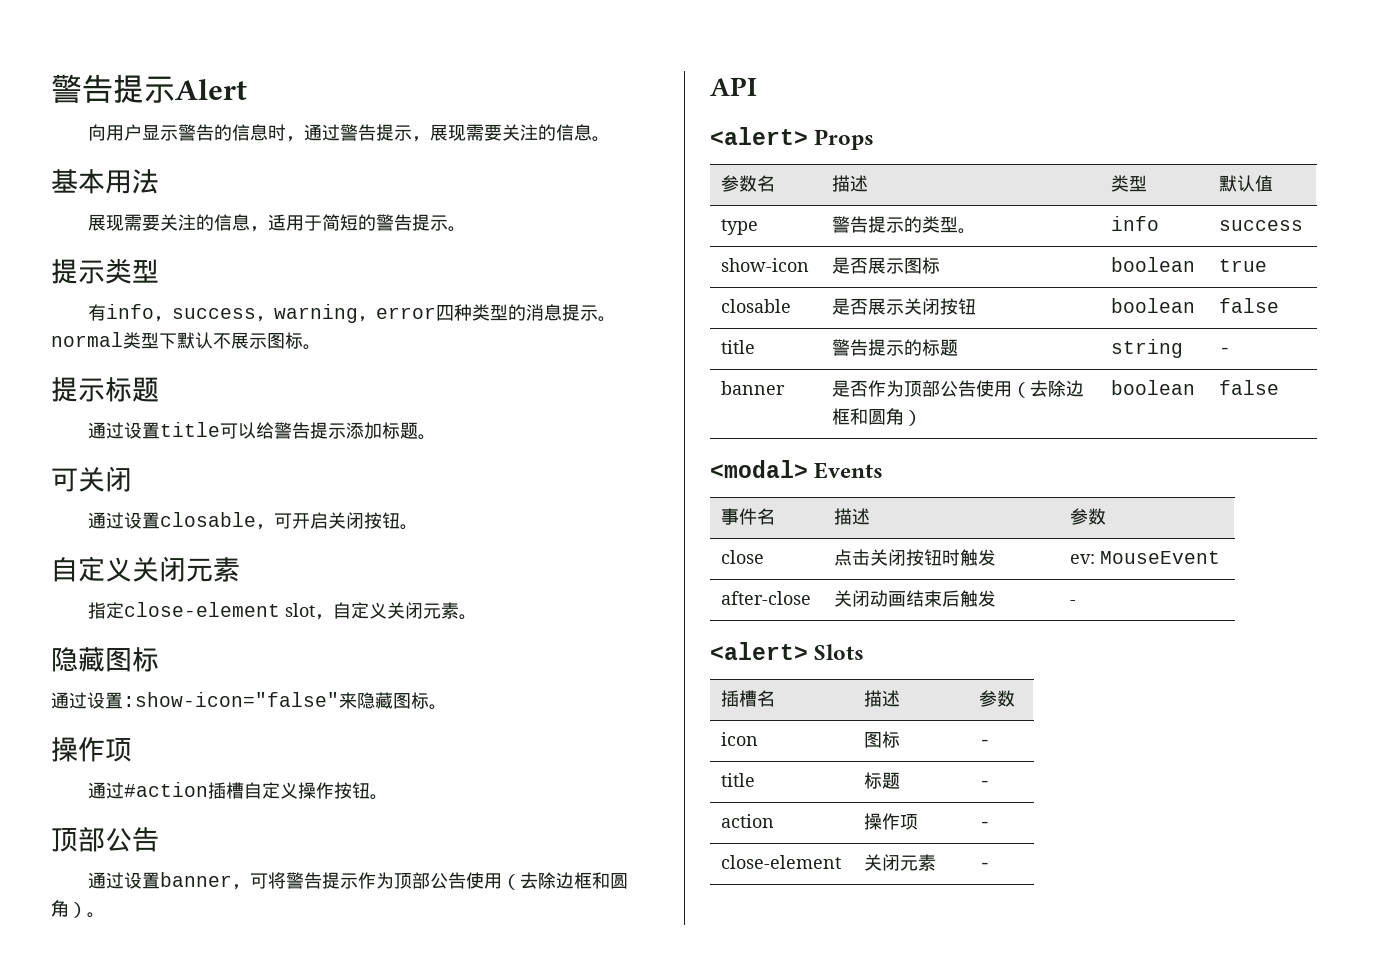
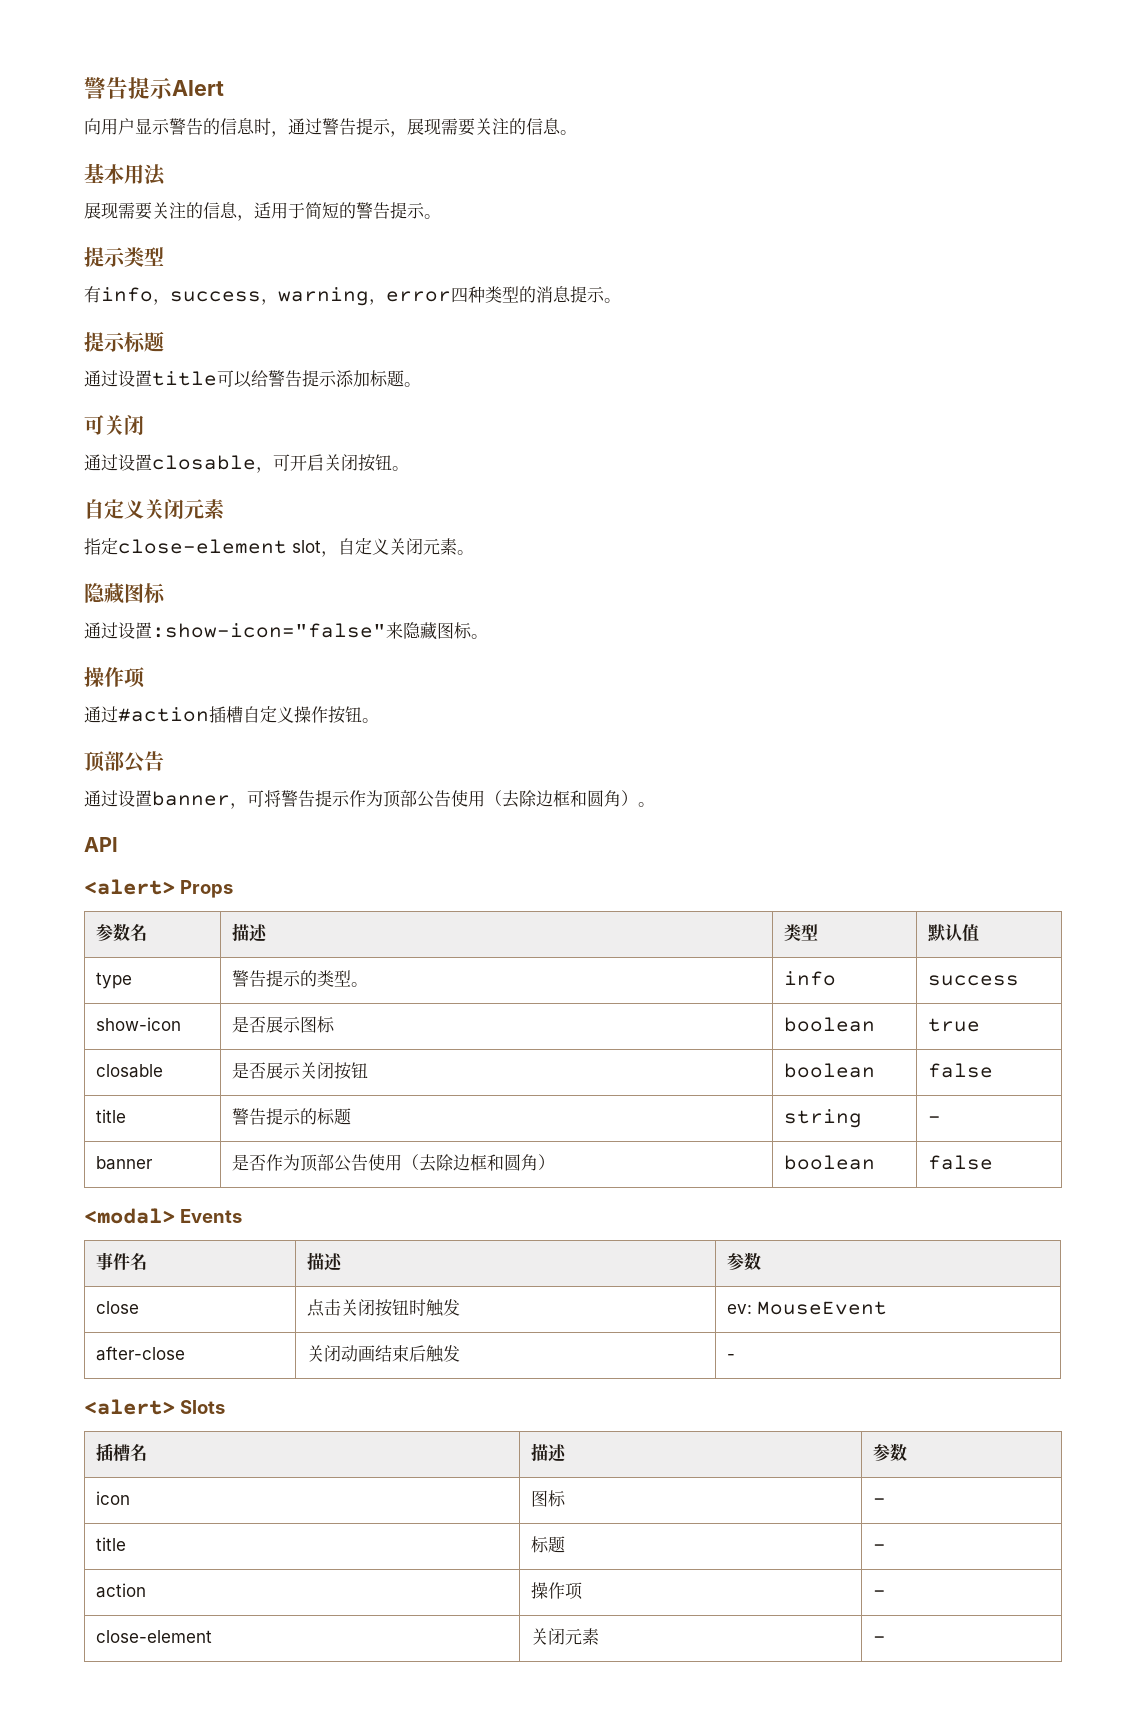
[51,332,321,350] normal类型下默认不展示图标。 -> (621, 300) none

